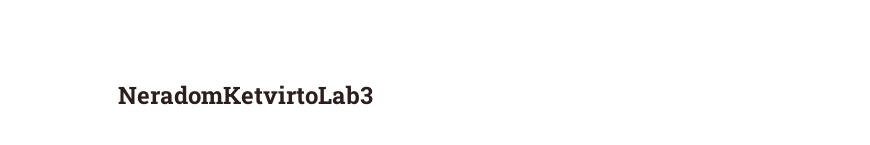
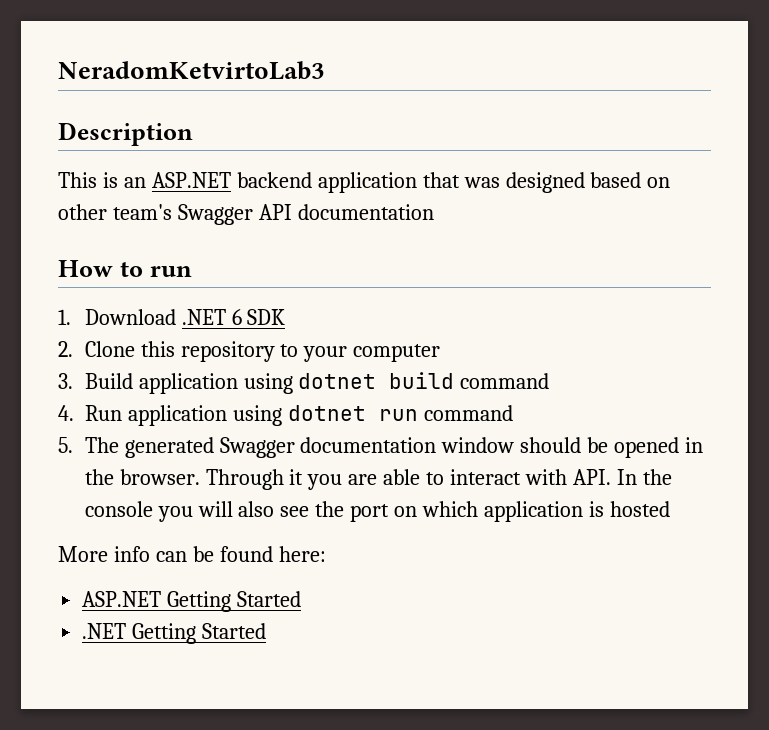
(373, 95) none -> [58,122,193,146] [58,172,671,193] [58,204,434,225] [58,260,192,277] [58,309,286,325] [58,341,441,362] [58,372,550,394] [58,405,513,426] [58,437,704,458] [84,469,672,490] [84,501,670,522] [58,546,326,562] [82,591,302,612] [82,623,267,644] // Description // This is an ASP.NET backend application that was designed based on other team's Swagger API documentation // How to run // 1. Download .NET 6 SDK // 2. Clone this repository to your computer // 3. Build application using dotnet build command // 4. Run application using dotnet run command // 5. The generated Swagger documentation window should be opened in the browser. Through it you are able to interact with API. In the console you will also see the port on which application is hosted // More info can be found here: // ASP.NET Getting Started // .NET Getting Started

